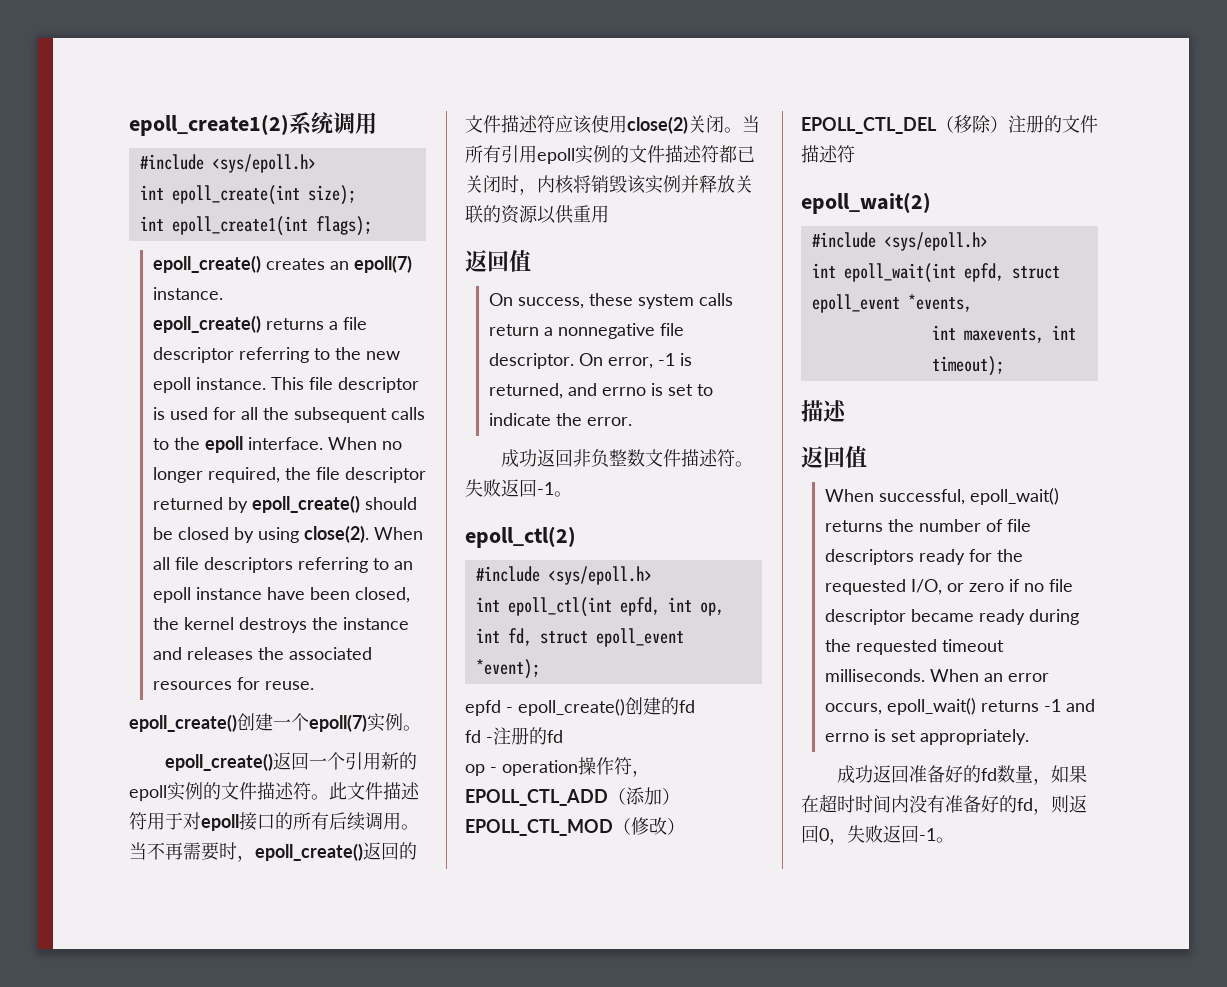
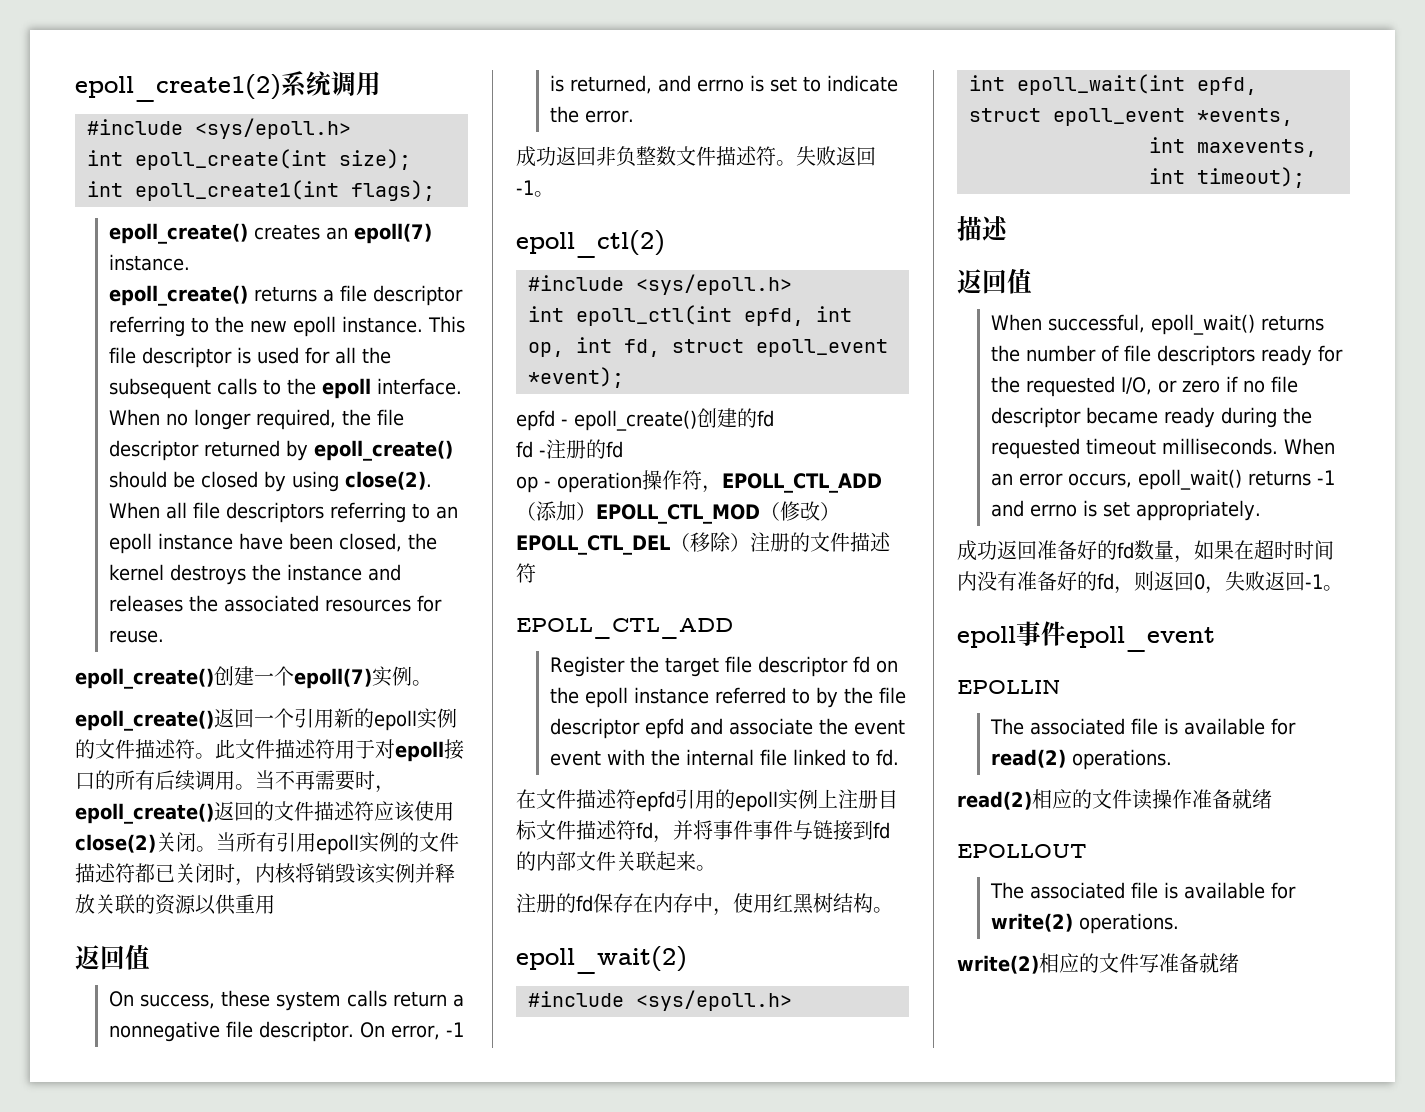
(855, 154) none -> [516,618,733,639] [550,656,898,677] [550,687,907,708] [550,718,906,739] [550,749,899,766] [516,789,898,812] [516,820,890,843] [516,851,716,871] [516,893,893,916] // EPOLL_CTL_ADD // Register the target file descriptor fd on the epoll instance referred to by the file descriptor epfd and associate the event event with the internal file linked to fd. // 在文件描述符epfd引用的epoll实例上注册目标文件描述符fd，并将事件事件与链接到fd的内部文件关联起来。 // 注册的fd保存在内存中，使用红黑树结构。
(954, 840) none -> [957,621,1215,652] [957,679,1061,694] [990,718,1297,735] [991,749,1173,770] [957,789,1272,810] [957,844,1087,858] [990,882,1297,899] [991,913,1180,934] [957,953,1239,974] // epoll事件epoll_event // EPOLLIN // The associated file is available for read(2) operations. // read(2)相应的文件读操作准备就绪 // EPOLLOUT // The associated file is available for write(2) operations. // write(2)相应的文件写准备就绪

